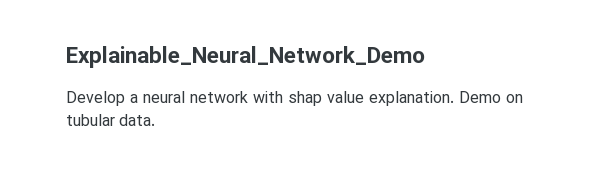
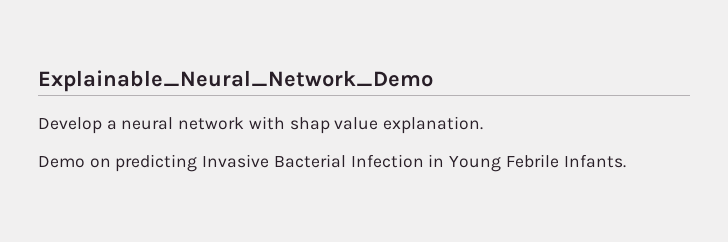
(454, 98) none -> (484, 125) //
[66,114,156,126] tubular data. -> [115,154,626,172] predicting Invasive Bacterial Infection in Young Febrile Infants.

